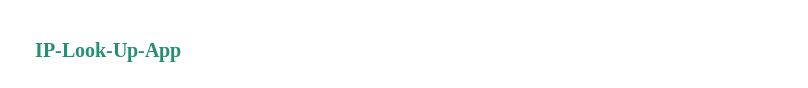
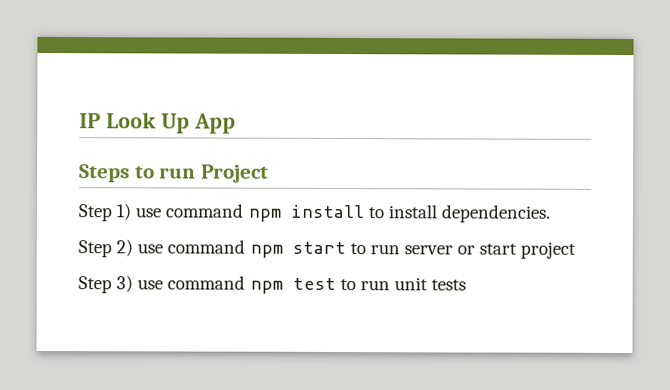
[35,42,181,62] IP-Look-Up-App -> [79,112,236,134] [79,164,270,183] [78,203,550,223] [78,239,577,259] [78,275,467,294] IP Look Up App // Steps to run Project // Step 1) use command npm install to install dependencies. // Step 2) use command npm start to run server or start project // Step 3) use command npm test to run unit tests

